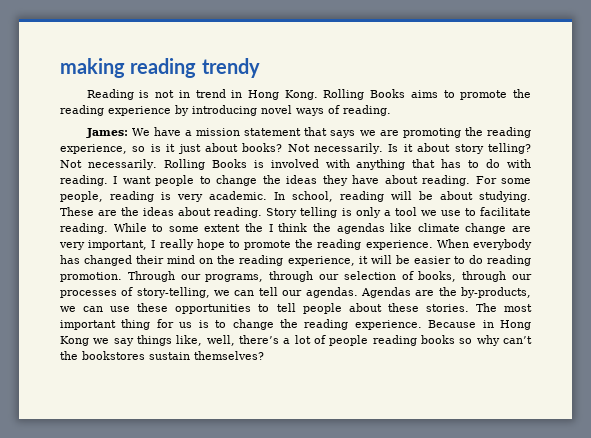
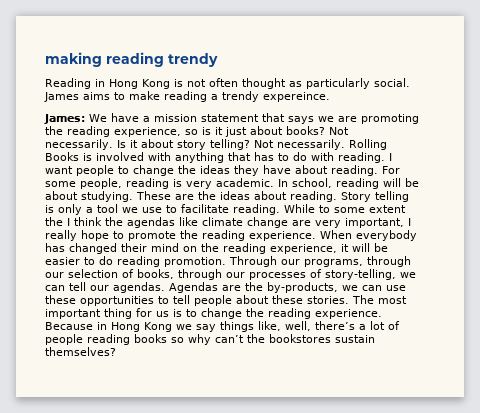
[139,89,531,100] [60,105,391,116] is not in trend in Hong Kong. Rolling Books aims to promote the reading experience by introducing novel ways of reading. -> [95,78,410,89] [44,91,330,102] in Hong Kong is not often thought as particularly social. James aims to make reading a trendy expereince.

